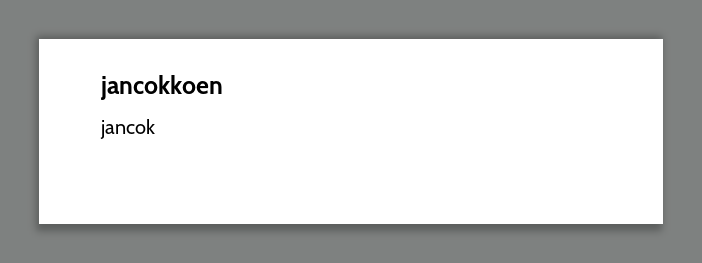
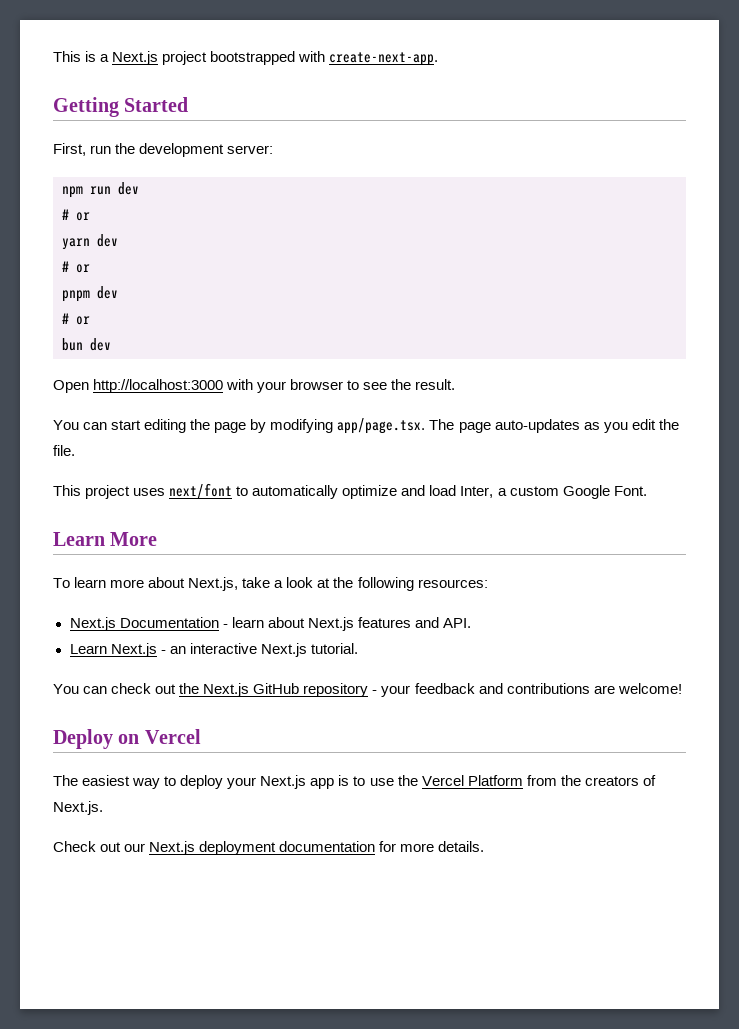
[100,75,223,100] [100,119,155,139] jancokkoen // jancok -> [53,51,439,66] [53,97,189,117] [53,143,274,157] [62,182,139,198] [62,209,90,221] [62,234,118,250] [62,261,90,273] [62,286,118,302] [62,313,90,325] [62,338,111,351] [53,379,456,393] [53,418,679,434] [53,445,75,456] [53,483,647,499] [53,532,158,546] [53,577,488,591] [69,617,471,631] [69,643,358,657] [53,683,682,697] [53,729,201,749] [53,775,656,789] [53,801,103,815] [53,841,485,855] This is a Next.js project bootstrapped with create-next-app. // Getting Started // First, run the development server: // npm run dev // # or // yarn dev // # or // pnpm dev // # or // bun dev // Open http://localhost:3000 with your browser to see the result. // You can start editing the page by modifying app/page.tsx. The page auto-updates as you edit the file. // This project uses next/font to automatically optimize and load Inter, a custom Google Font. // Learn More // To learn more about Next.js, take a look at the following resources: // Next.js Documentation - learn about Next.js features and API. // Learn Next.js - an interactive Next.js tutorial. // You can check out the Next.js GitHub repository - your feedback and contributions are welcome! // Deploy on Vercel // The easiest way to deploy your Next.js app is to use the Vercel Platform from the creators of Next.js. // Check out our Next.js deployment documentation for more details.

